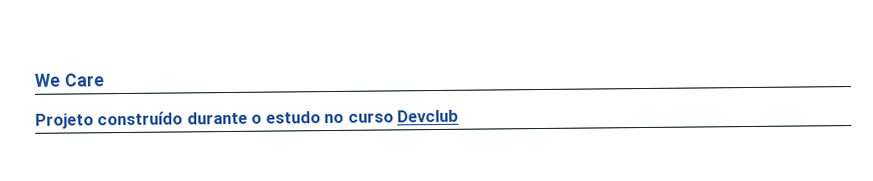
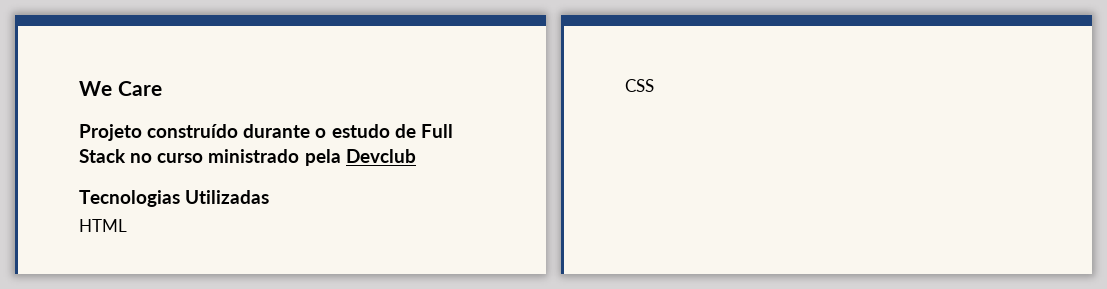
[324,109,460,124] no curso Devclub -> [394,124,453,138] [79,149,416,166] [79,190,270,207] [79,219,127,232] [625,79,654,92] de Full Stack no curso ministrado pela Devclub // Tecnologias Utilizadas // HTML // CSS

